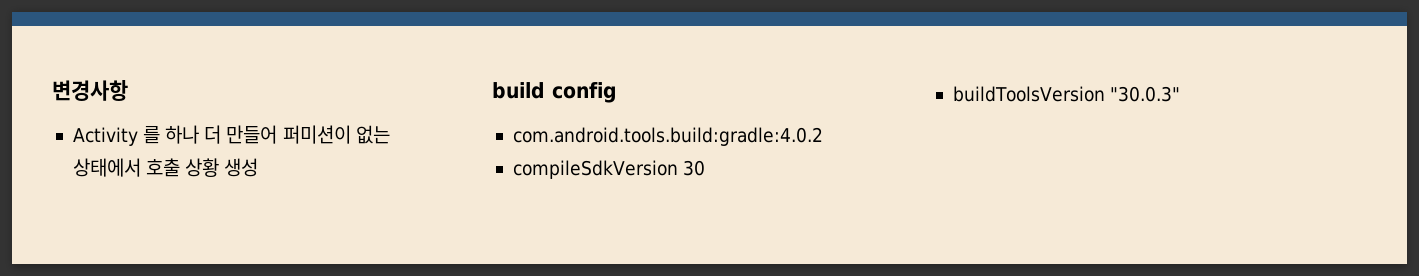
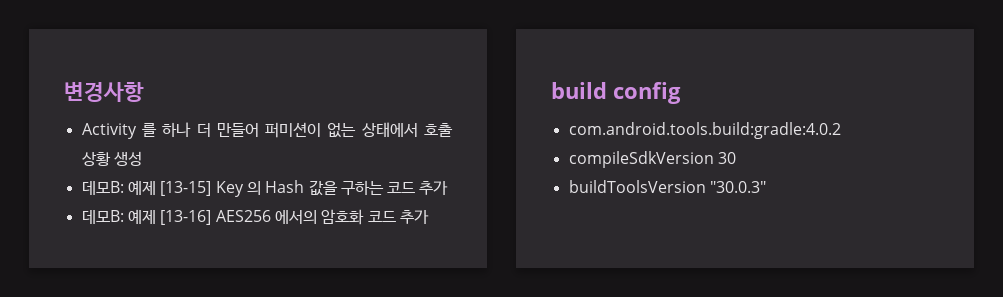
(259, 167) none -> [81,180,449,197] [81,209,429,225] // 데모B: 예제 [13-15] Key 의 Hash 값을 구하는 코드 추가 // 데모B: 예제 [13-16] AES256 에서의 암호화 코드 추가

